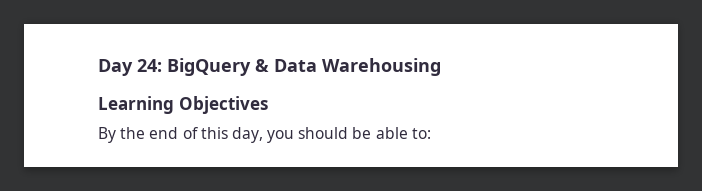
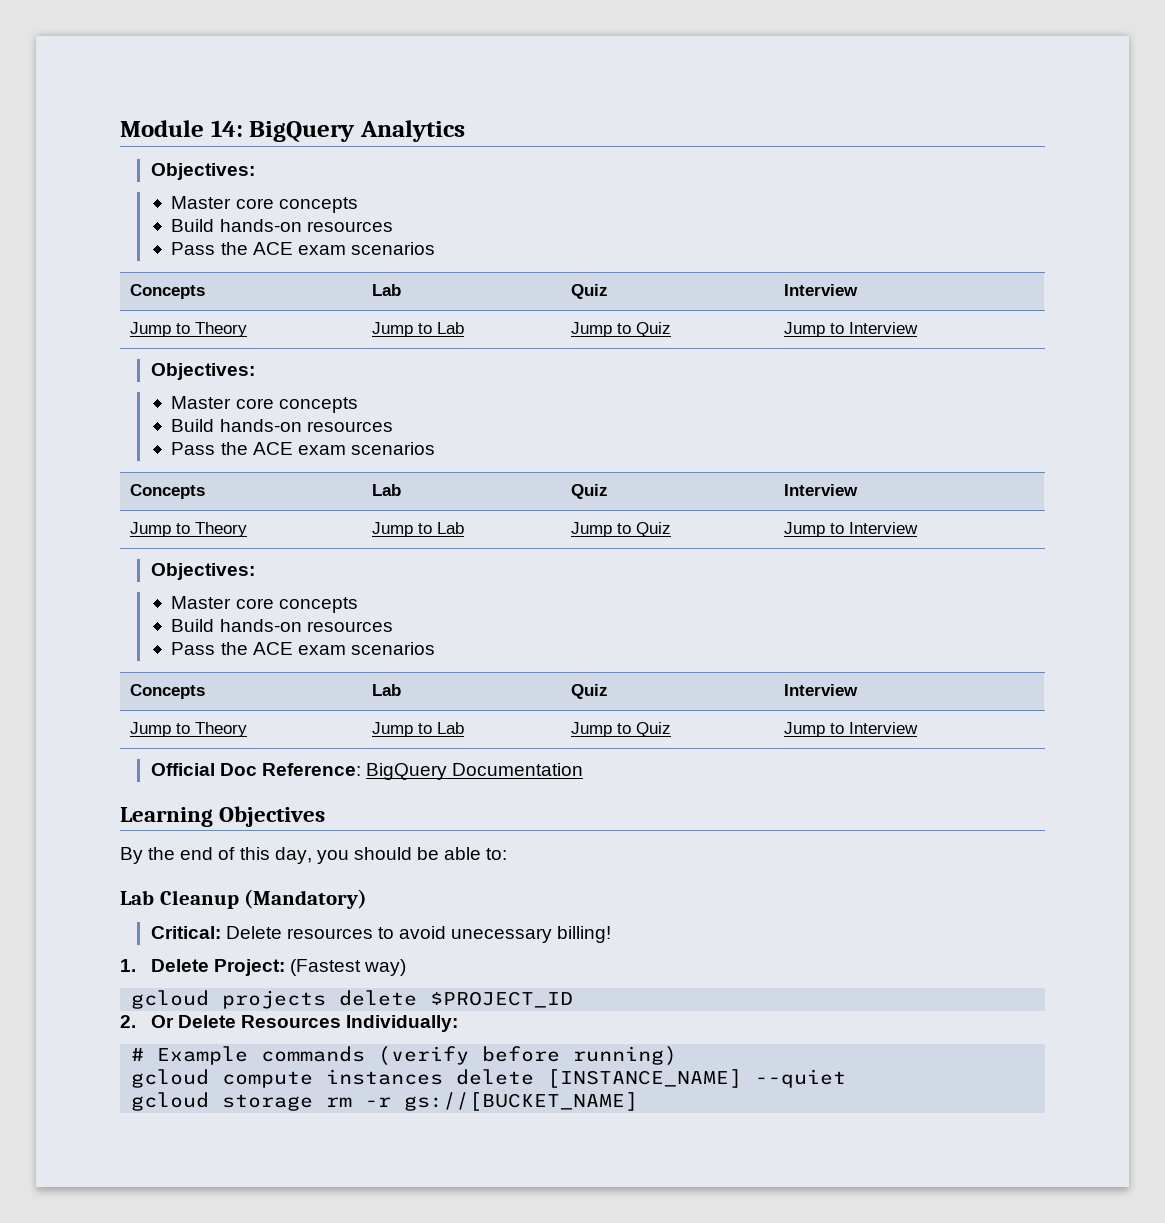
[98,58,441,76] Day 24: BigQuery & Data Warehousing -> [120,120,465,142] [150,163,255,180] [171,196,358,213] [171,219,393,232] [171,242,435,255] [130,284,206,299] [372,284,402,296] [571,284,609,299] [784,284,859,296] [130,322,248,337] [372,322,465,337] [571,322,672,337] [784,322,919,337] [150,363,255,380] [171,396,358,413] [171,419,393,432] [171,442,435,455] [130,484,206,499] [372,484,402,496] [571,484,609,499] [784,484,859,496] [130,522,248,537] [372,522,465,537] [571,522,672,537] [784,522,919,537] [150,563,255,580] [171,596,358,613] [171,619,393,632] [171,642,435,655] [130,684,206,699] [372,684,402,696] [571,684,609,699] [784,684,859,696] [130,722,248,737] [372,722,465,737] [571,722,672,737] [784,722,919,737] [150,763,584,780] Module 14: BigQuery Analytics // Objectives: // Master core concepts // Build hands-on resources // Pass the ACE exam scenarios // Concepts | Lab | Quiz | Interview // Jump to Theory | Jump to Lab | Jump to Quiz | Jump to Interview // Objectives: // Master core concepts // Build hands-on resources // Pass the ACE exam scenarios // Concepts | Lab | Quiz | Interview // Jump to Theory | Jump to Lab | Jump to Quiz | Jump to Interview // Objectives: // Master core concepts // Build hands-on resources // Pass the ACE exam scenarios // Concepts | Lab | Quiz | Interview // Jump to Theory | Jump to Lab | Jump to Quiz | Jump to Interview // Official Doc Reference: BigQuery Documentation
(431, 133) none -> [120,889,368,909] [150,926,612,943] [120,959,406,976] [131,990,574,1009] [120,1015,458,1032] [131,1046,678,1066] [131,1069,847,1088] [131,1092,639,1111] // Lab Cleanup (Mandatory) // Critical: Delete resources to avoid unecessary billing! // 1. Delete Project: (Fastest way) // gcloud projects delete $PROJECT_ID // 2. Or Delete Resources Individually: // # Example commands (verify before running) // gcloud compute instances delete [INSTANCE_NAME] --quiet // gcloud storage rm -r gs://[BUCKET_NAME]

